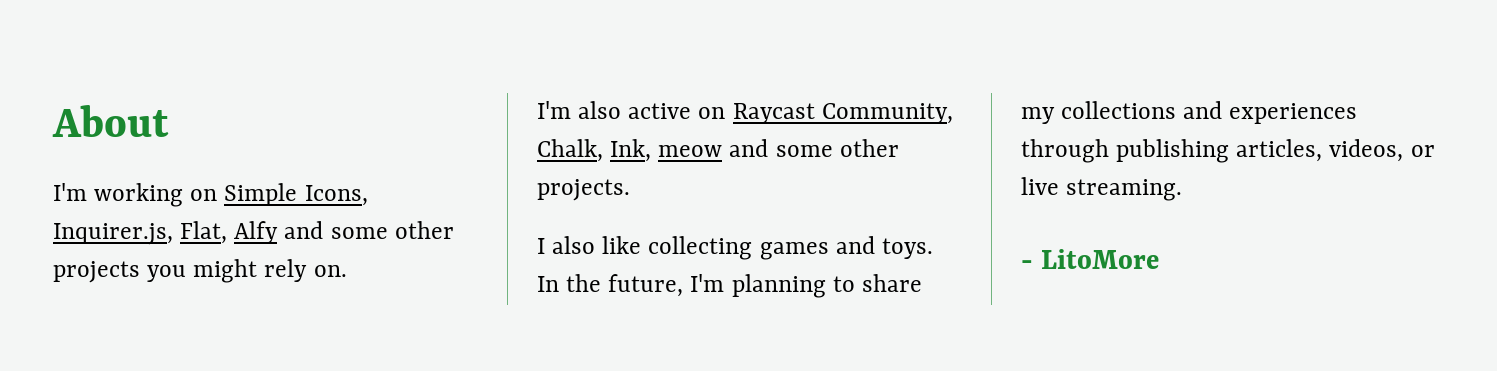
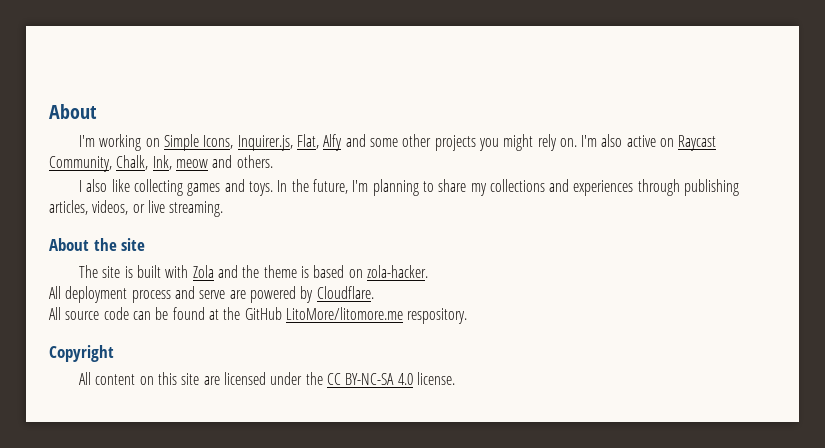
(347, 271) // -> (577, 142) none
[775,139,899,157] [537,179,630,201] some other projects. -> [236,155,273,168] others.
[1021,249,1160,269] - LitoMore -> [49,238,146,251] [79,265,428,278] [49,286,374,303] [49,307,468,324] [49,345,114,362] [79,372,455,385] About the site // The site is built with Zola and the theme is based on zola-hacker. // All deployment process and serve are powered by Cloudflare. // All source code can be found at the GitHub LitoMore/litomore.me respository. // Copyright // All content on this site are licensed under the CC BY-NC-SA 4.0 license.

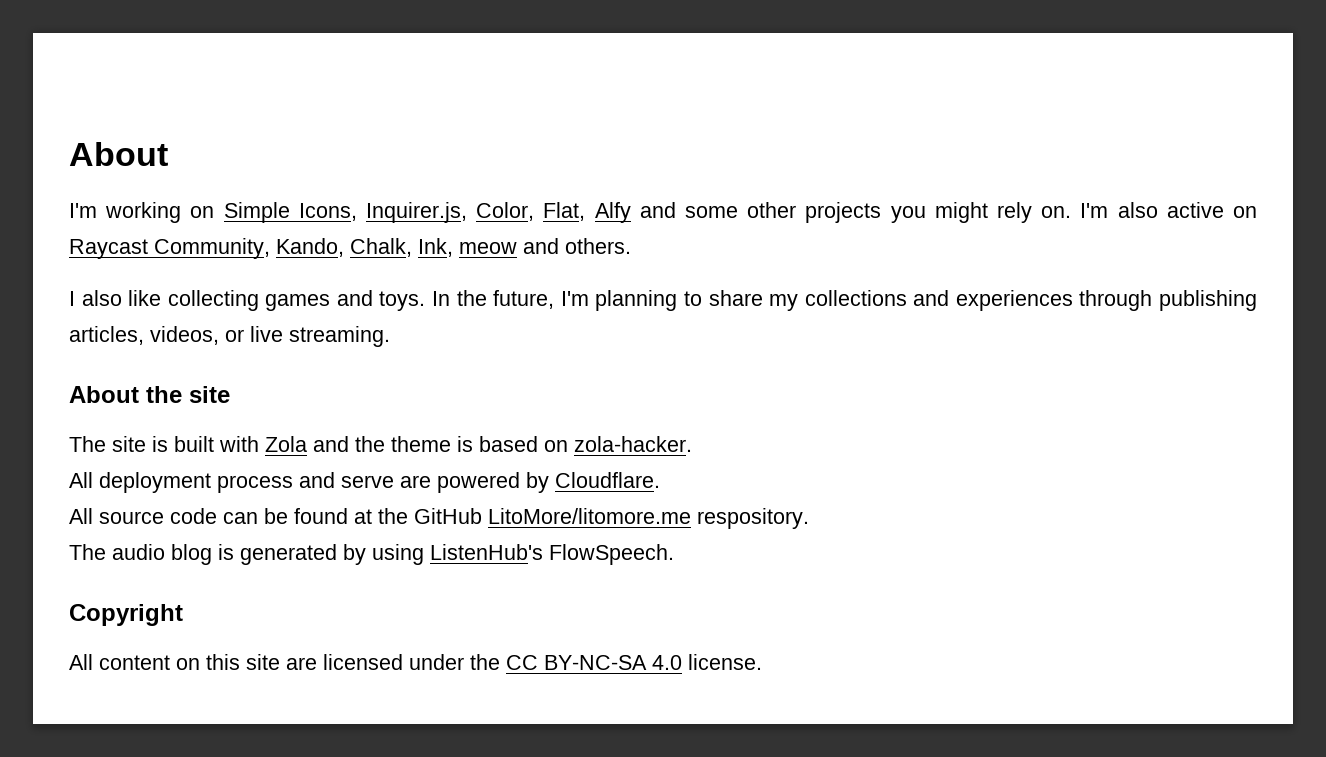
(293, 143) none -> [476,202,535,221] Color,
(112, 164) none -> [276,238,344,257] Kando,
(468, 316) none -> [69,544,674,565] // The audio blog is generated by using ListenHub's FlowSpeech.

